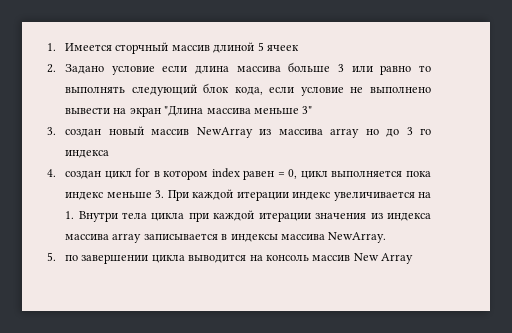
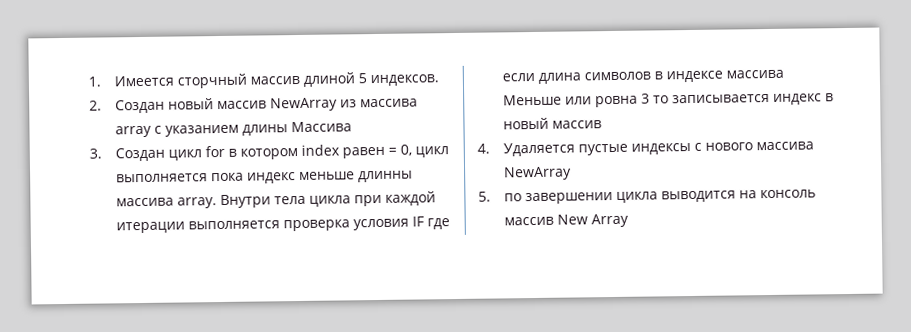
[266,45,299,51] ячеек -> [369,74,439,87] индексов.
[65,62,431,75] [65,83,431,96] [65,105,313,117] [47,127,102,137] Задано условие если длина массива больше 3 или равно то выполнять следующий блок кода, если условие не выполнено вывести на экран "Длина массива меньше 3" // 3. создан -> [114,99,165,114] Cоздан
[365,127,432,137] [65,150,110,158] [47,169,102,179] но до 3 го индекса // 4. создан -> [153,121,352,137] [89,147,165,162] c указанием длины Массива // 3. Cоздан
[155,189,431,201] [65,211,75,219] 3. При каждой итерации индекс увеличивается на 1. -> [357,170,413,183] [115,197,217,209] длинны массива array.
[315,213,431,221] [65,232,387,243] значения из индекса массива array записывается в индексы массива NewArray. -> [187,216,450,232] [501,69,784,84] [502,93,834,108] [502,117,602,130] [477,141,814,157] [503,166,572,181] выполняется проверка условия IF где если длина символов в индексе массива Меньше или ровна 3 то записывается индекс в новый массив // 4. Удаляется пустые индексы с нового массива NewArray

